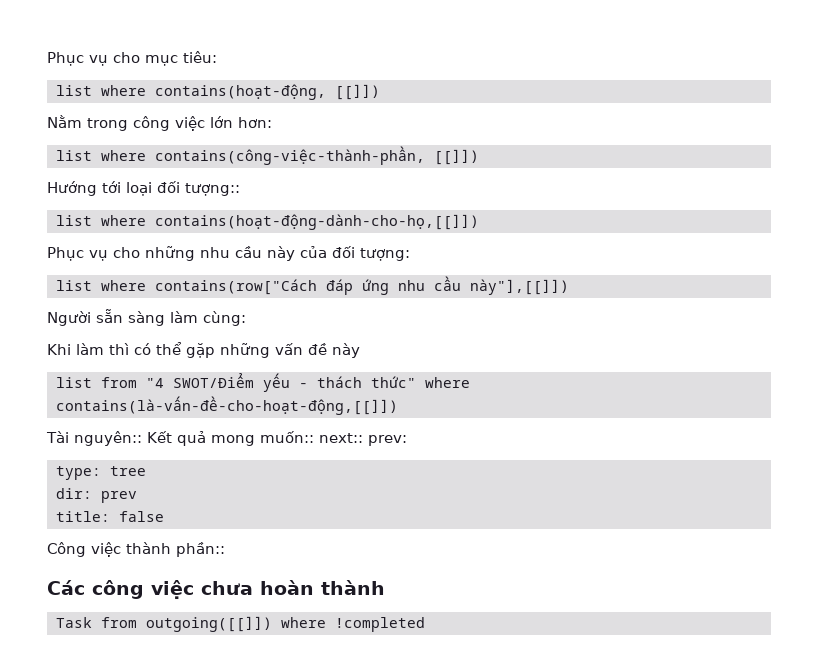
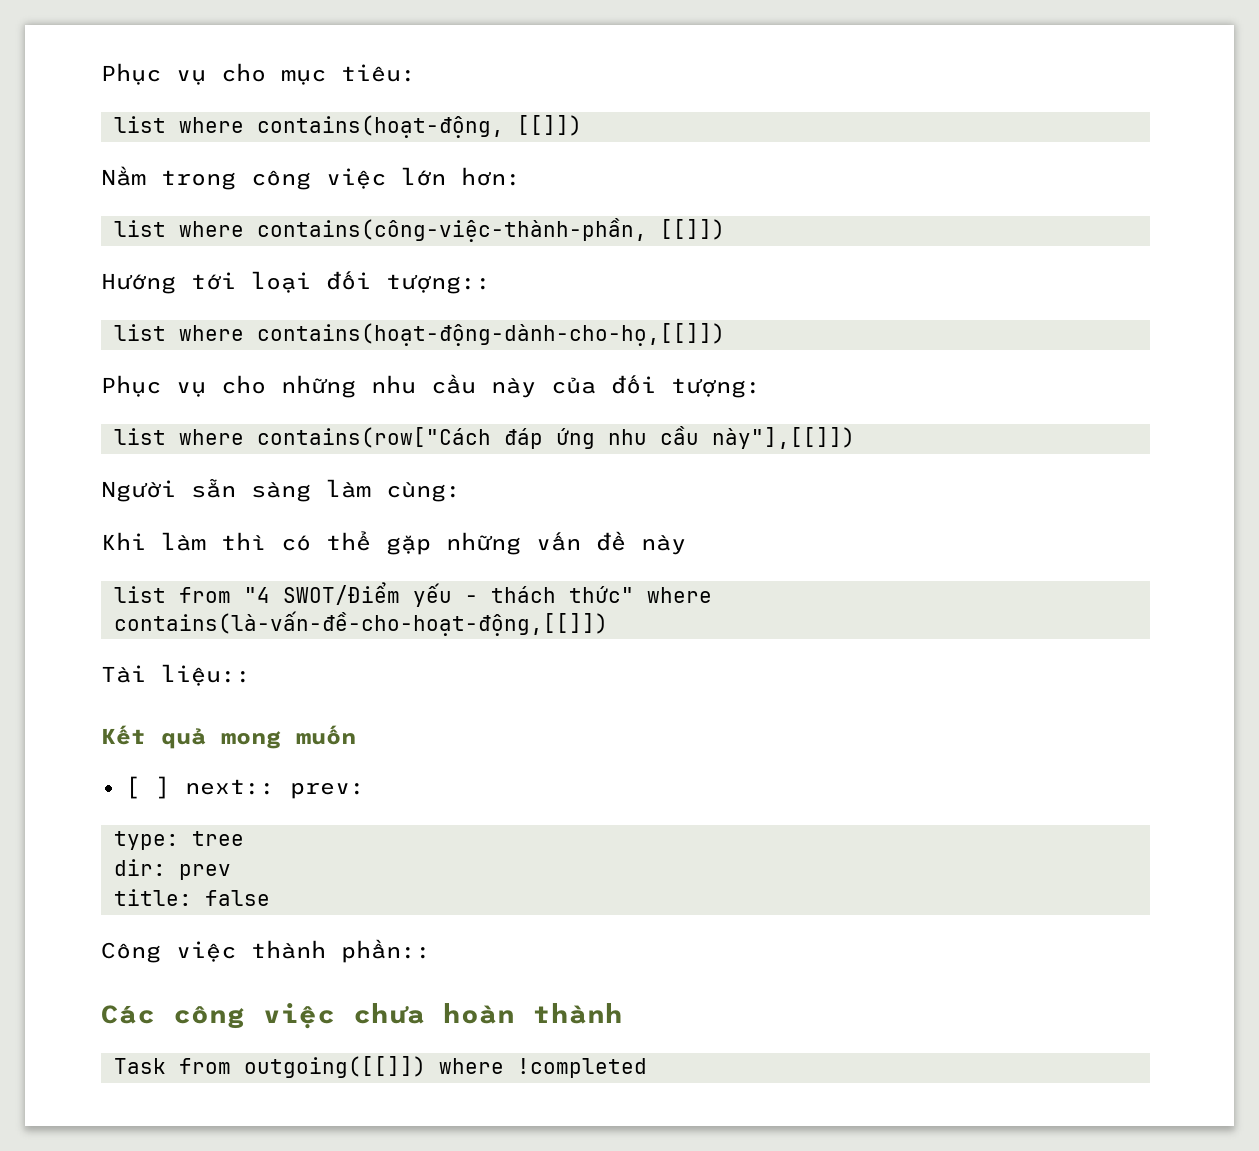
[73,431,142,446] nguyên:: -> [161,664,251,686] liệu:: //
[259,431,314,443] muốn:: -> [296,725,356,745] [124,776,170,799] muốn // [ ]

